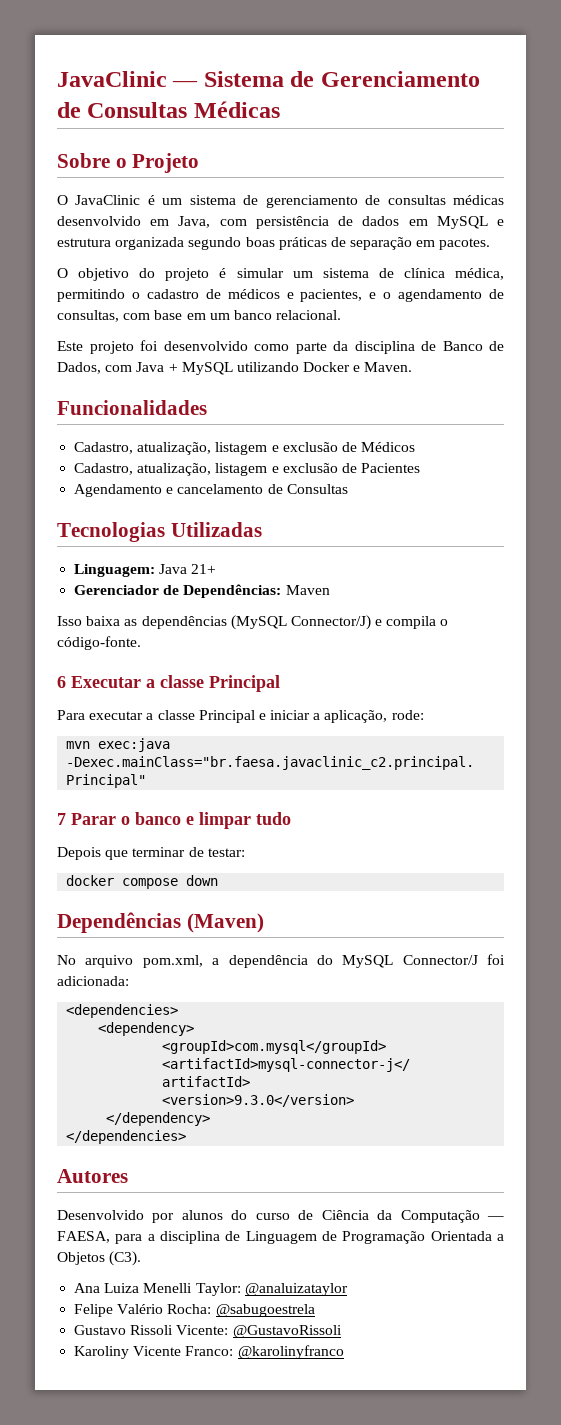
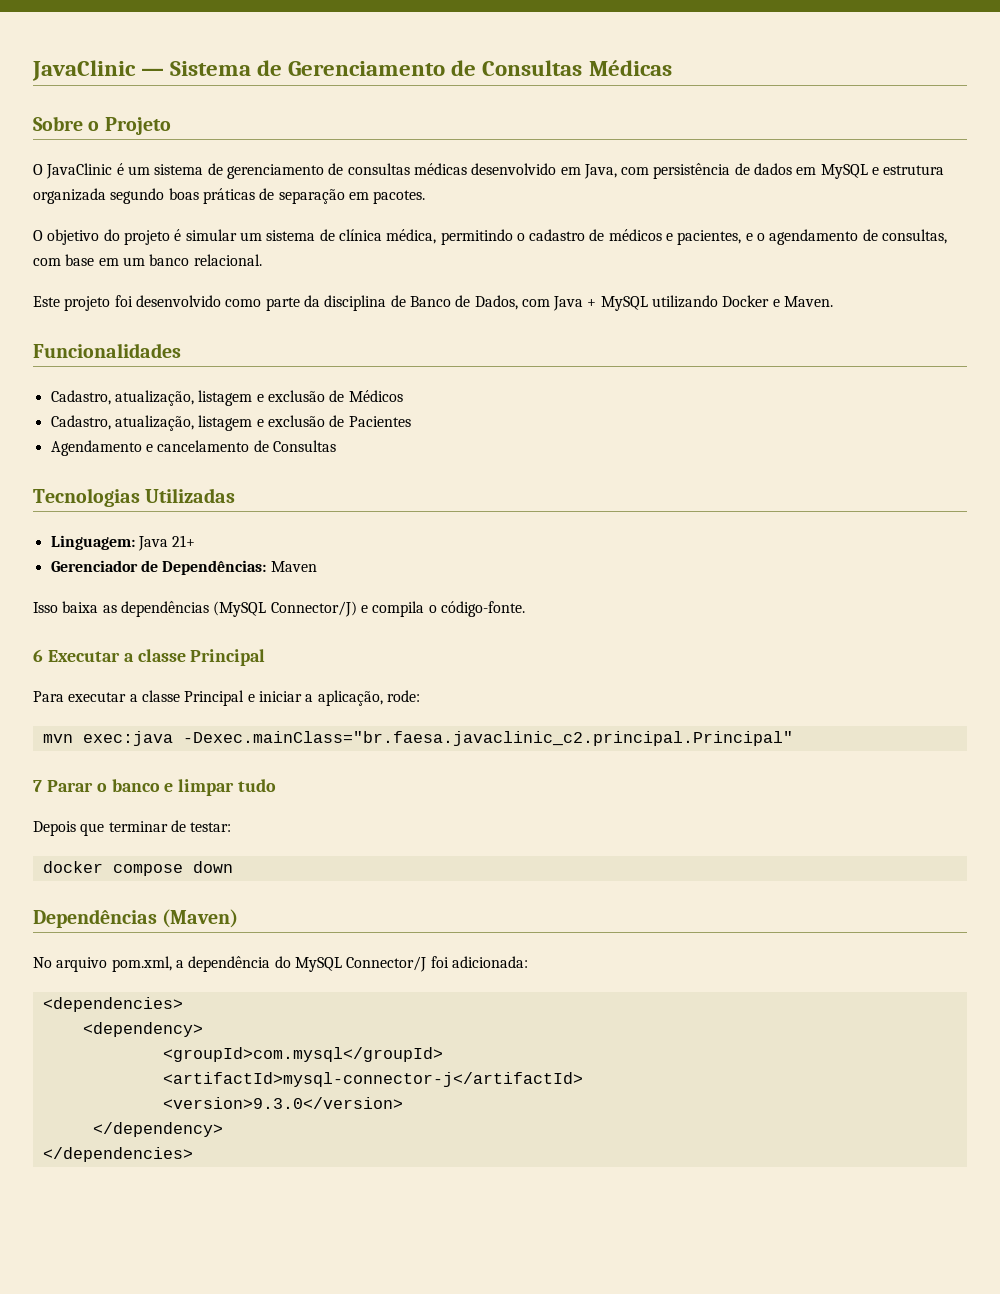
[57,1169,128,1183] [57,1210,505,1223] [57,1231,504,1244] [57,1251,142,1266] [74,1283,348,1296] [74,1304,315,1317] [74,1325,342,1338] [74,1345,344,1359] // Autores // Desenvolvido por alunos do curso de Ciência da Computação — FAESA, para a disciplina de Linguagem de Programação Orientada a Objetos (C3). // Ana Luiza Menelli Taylor: @analuizataylor // Felipe Valério Rocha: @sabugoestrela // Gustavo Rissoli Vicente: @GustavoRissoli // Karoliny Vicente Franco: @karolinyfranco -> (193, 1154) none

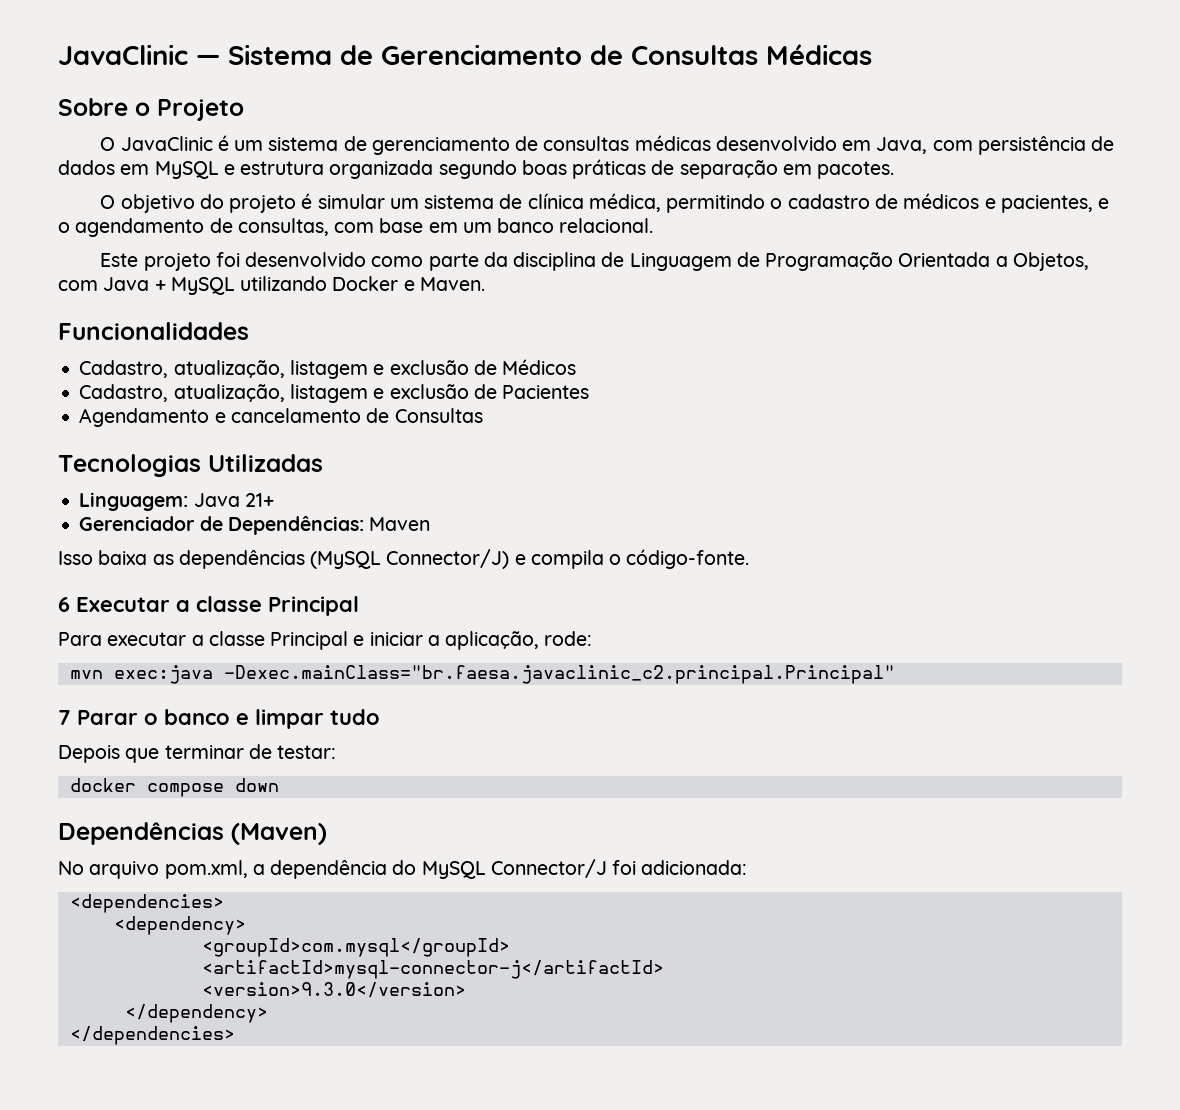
[409,295,518,310] Banco de Dados, -> [629,252,1089,271] Linguagem de Programação Orientada a Objetos,

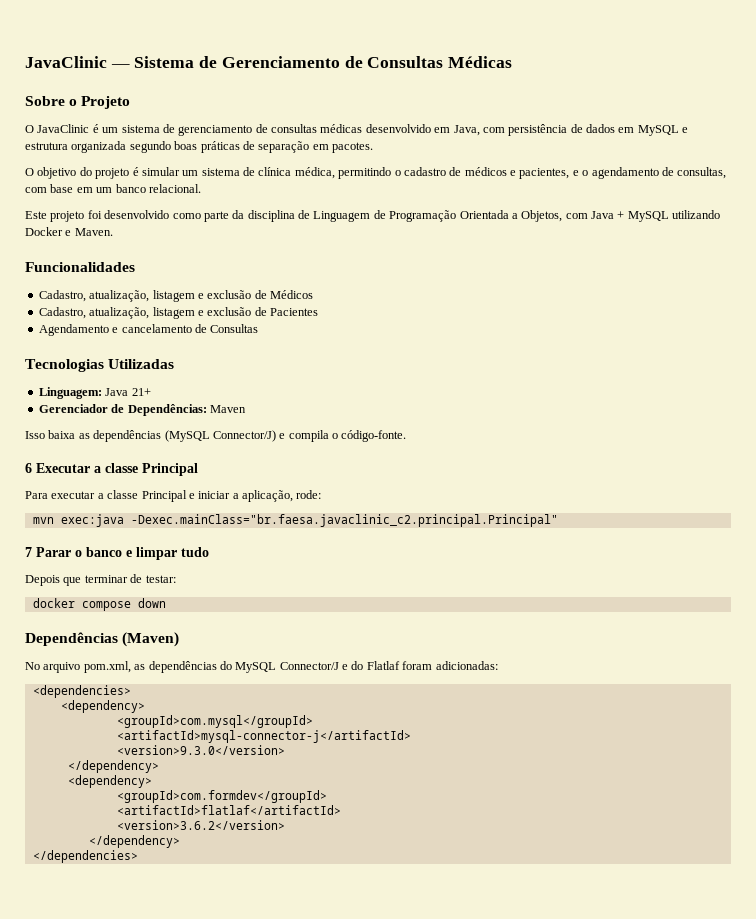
[252,860,388,879] a dependência -> [134,661,217,673] as dependências
[612,860,748,875] foi adicionada: -> [342,661,498,670] e do Flatlaf foram adicionadas:
(268, 1013) none -> [67,775,152,788] [116,790,327,803] [116,805,341,815] [116,820,285,830] [88,835,180,848] // <dependency> // <groupId>com.formdev</groupId> // <artifactId>flatlaf</artifactId> // <version>3.6.2</version> // </dependency>

